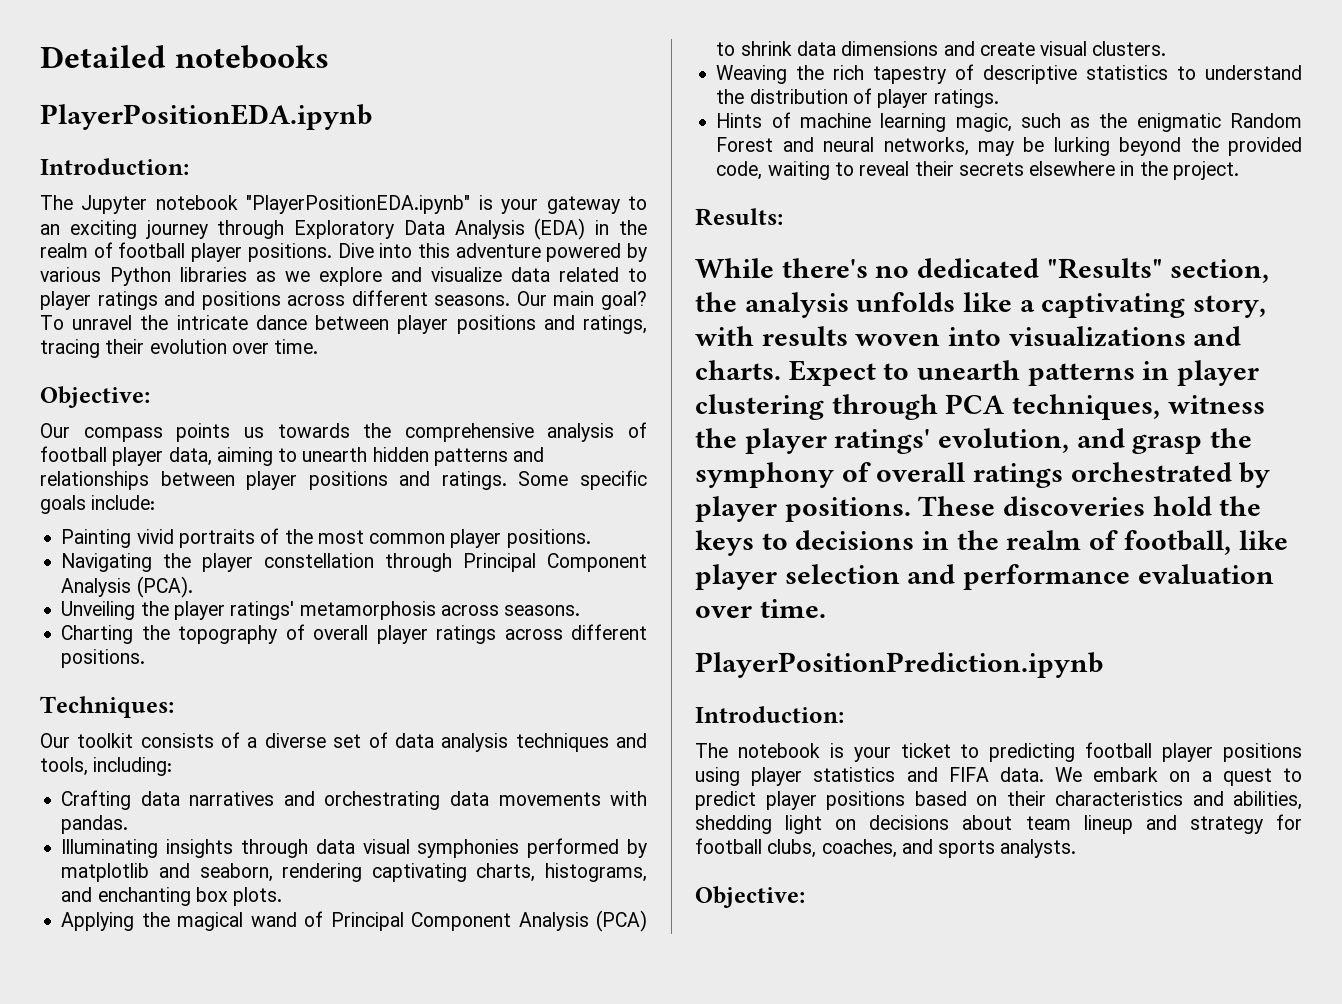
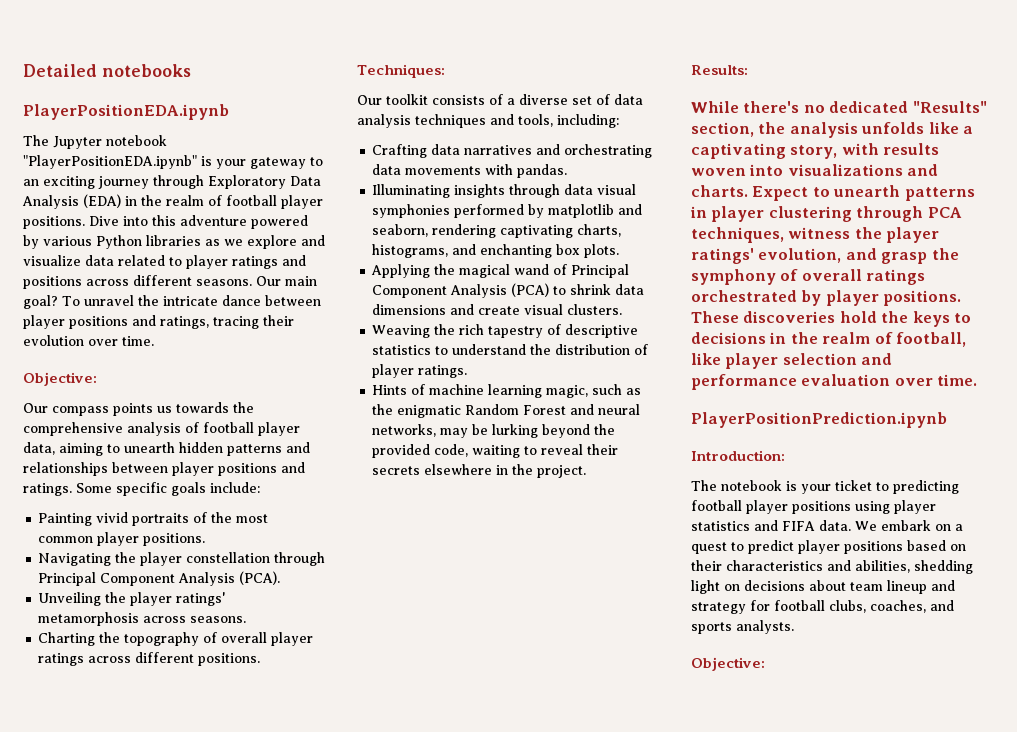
[40,158,189,175] // Introduction: -> (229, 112) none

